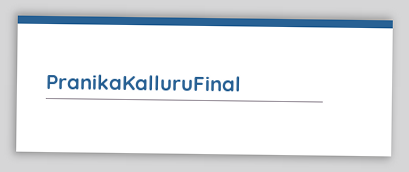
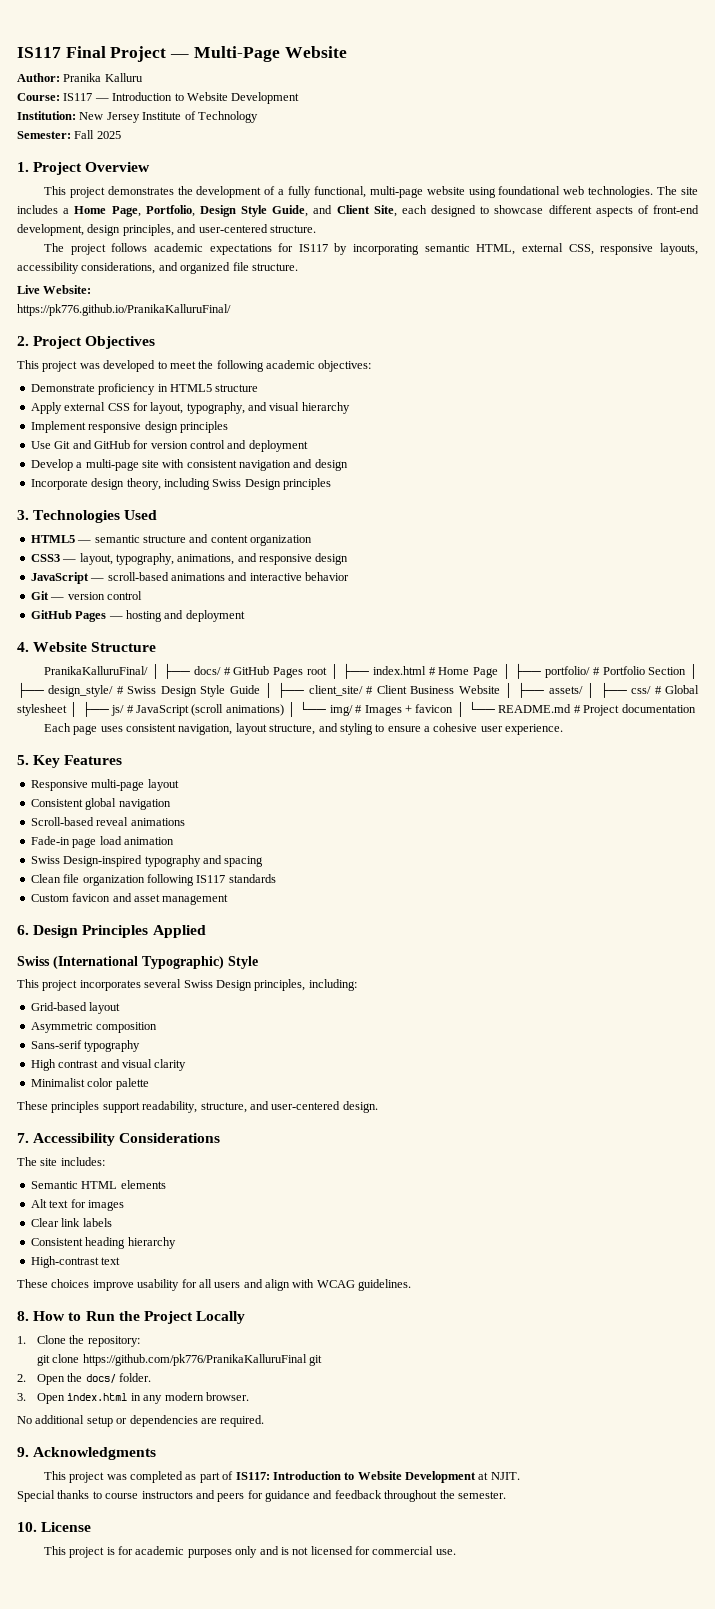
[45,73,242,92] PranikaKalluruFinal -> [17,46,347,62] [17,73,143,82] [17,92,300,104] [17,111,258,123] [17,130,121,139] [17,162,151,175] [43,186,698,198] [17,205,699,217] [17,224,316,236] [43,243,698,255] [17,262,298,274] [17,285,92,294] [17,304,231,316] [17,336,156,349] [17,360,372,372] [30,383,259,395] [30,402,350,414] [30,421,228,433] [30,440,308,452] [30,459,348,471] [30,478,331,490] [17,510,158,523] [30,534,312,546] [30,553,349,565] [30,572,349,584] [30,591,142,600] [30,610,245,622] [17,642,157,652] [43,663,699,679] [17,682,700,698] [17,701,696,717] [43,723,564,735] [17,755,123,768] [30,779,179,791] [30,798,171,810] [30,817,185,826] [30,836,174,848] [30,855,264,867] [30,874,276,886] [30,893,229,905] [17,925,206,938] [17,956,258,969] [17,979,357,991] [30,1002,121,1014] [30,1022,158,1033] [30,1040,141,1052] [30,1059,187,1071] [30,1078,149,1090] [17,1101,378,1113] [17,1133,221,1146] [17,1157,105,1166] [30,1180,166,1189] [30,1199,124,1211] [30,1218,112,1227] [30,1237,176,1249] [30,1256,121,1268] [17,1279,412,1291] [17,1311,246,1324] [17,1335,140,1347] [37,1354,323,1366] [17,1373,152,1385] [17,1392,249,1404] [17,1415,265,1427] [17,1447,157,1460] [43,1471,520,1483] [17,1490,506,1502] [17,1522,92,1532] [43,1546,456,1558] IS117 Final Project — Multi‑Page Website // Author: Pranika Kalluru // Course: IS117 — Introduction to Website Development // Institution: New Jersey Institute of Technology // Semester: Fall 2025 // 1. Project Overview // This project demonstrates the development of a fully functional, multi‑page website using foundational web technologies. The site includes a Home Page, Portfolio, Design Style Guide, and Client Site, each designed to showcase different aspects of front‑end development, design principles, and user‑centered structure. // The project follows academic expectations for IS117 by incorporating semantic HTML, external CSS, responsive layouts, accessibility considerations, and organized file structure. // Live Website: // https://pk776.github.io/PranikaKalluruFinal/ // 2. Project Objectives // This project was developed to meet the following academic objectives: // Demonstrate proficiency in HTML5 structure // Apply external CSS for layout, typography, and visual hierarchy // Implement responsive design principles // Use Git and GitHub for version control and deployment // Develop a multi‑page site with consistent navigation and design // Incorporate design theory, including Swiss Design principles // 3. Technologies Used // HTML5 — semantic structure and content organization // CSS3 — layout, typography, animations, and responsive design // JavaScript — scroll‑based animations and interactive behavior // Git — version control // GitHub Pages — hosting and deployment // 4. Website Structure // PranikaKalluruFinal/ │ ├── docs/ # GitHub Pages root │ ├── index.html # Home Page │ ├── portfolio/ # Portfolio Section │ ├── design_style/ # Swiss Design Style Guide │ ├── client_site/ # Client Business Website │ ├── assets/ │ ├── css/ # Global stylesheet │ ├── js/ # JavaScript (scroll animations) │ └── img/ # Images + favicon │ └── README.md # Project documentation // Each page uses consistent navigation, layout structure, and styling to ensure a cohesive user experience. // 5. Key Features // Responsive multi‑page layout // Consistent global navigation // Scroll‑based reveal animations // Fade‑in page load animation // Swiss Design‑inspired typography and spacing // Clean file organization following IS117 standards // Custom favicon and asset management // 6. Design Principles Applied // Swiss (International Typographic) Style // This project incorporates several Swiss Design principles, including: // Grid‑based layout // Asymmetric composition // Sans‑serif typography // High contrast and visual clarity // Minimalist color palette // These principles support readability, structure, and user‑centered design. // 7. Accessibility Considerations // The site includes: // Semantic HTML elements // Alt text for images // Clear link labels // Consistent heading hierarchy // High‑contrast text // These choices improve usability for all users and align with WCAG guidelines. // 8. How to Run the Project Locally // 1. Clone the repository: // git clone https://github.com/pk776/PranikaKalluruFinal git // 2. Open the docs/ folder. // 3. Open index.html in any modern browser. // No additional setup or dependencies are required. // 9. Acknowledgments // This project was completed as part of IS117: Introduction to Website Development at NJIT. // Special thanks to course instructors and peers for guidance and feedback throughout the semester. // 10. License // This project is for academic purposes only and is not licensed for commercial use.

